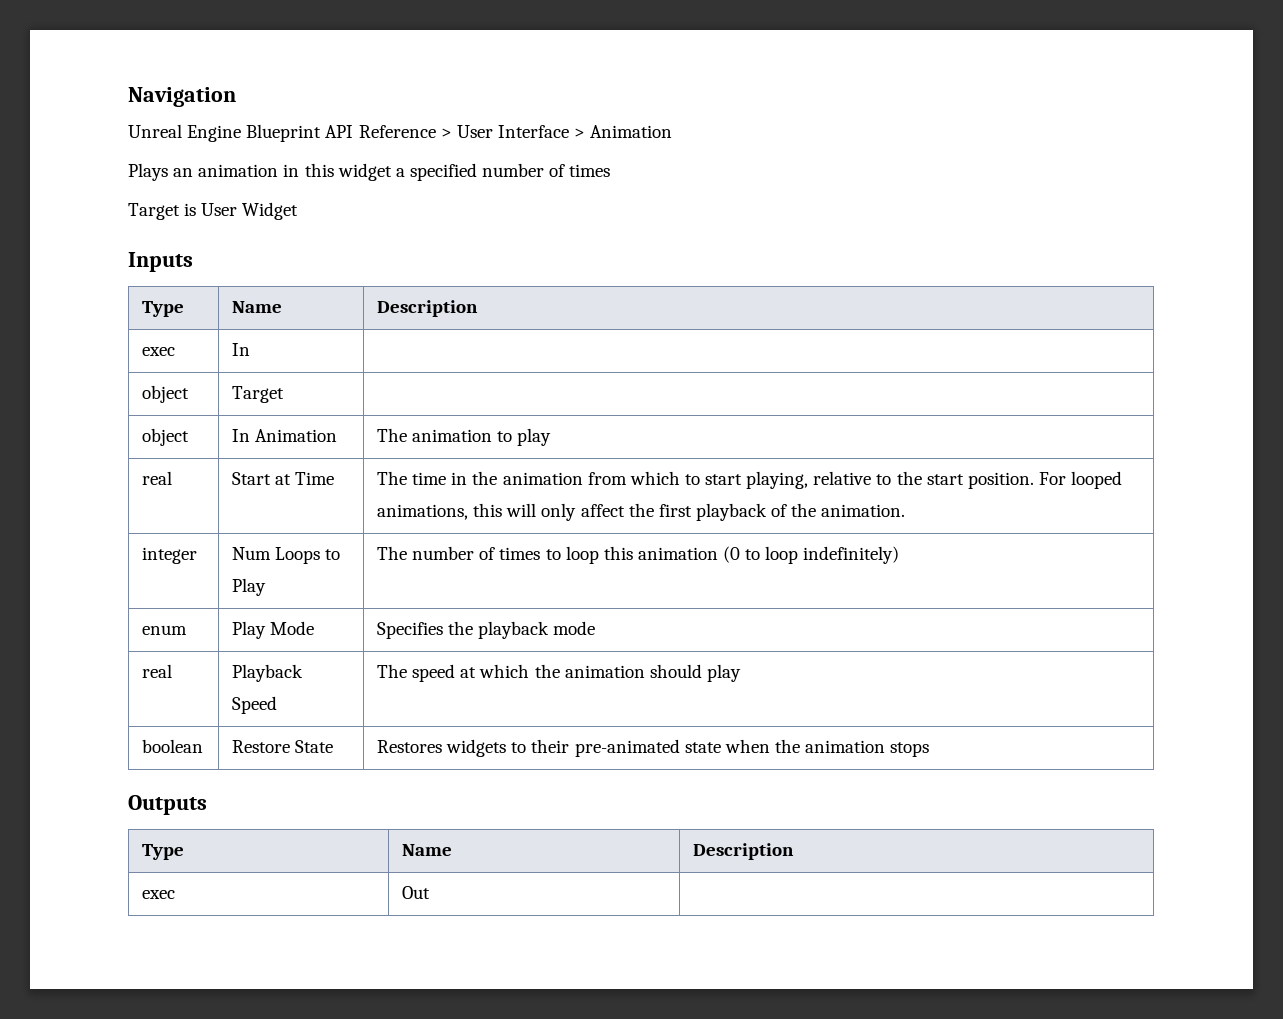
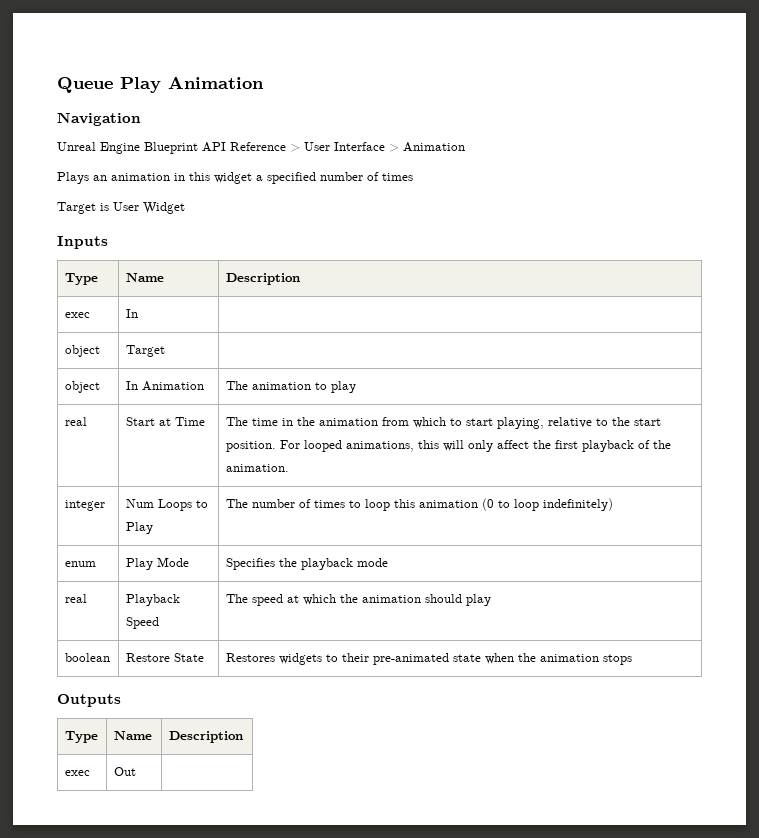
(128, 97) none -> [57,76,264,93] Queue Play Animation //

